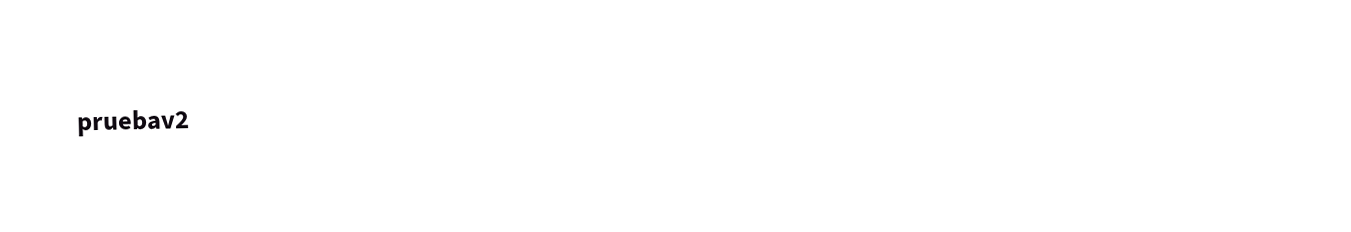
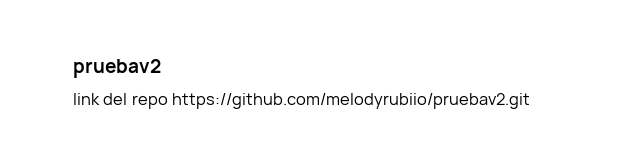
(190, 123) none -> [73,93,531,109] // link del repo https://github.com/melodyrubiio/pruebav2.git

